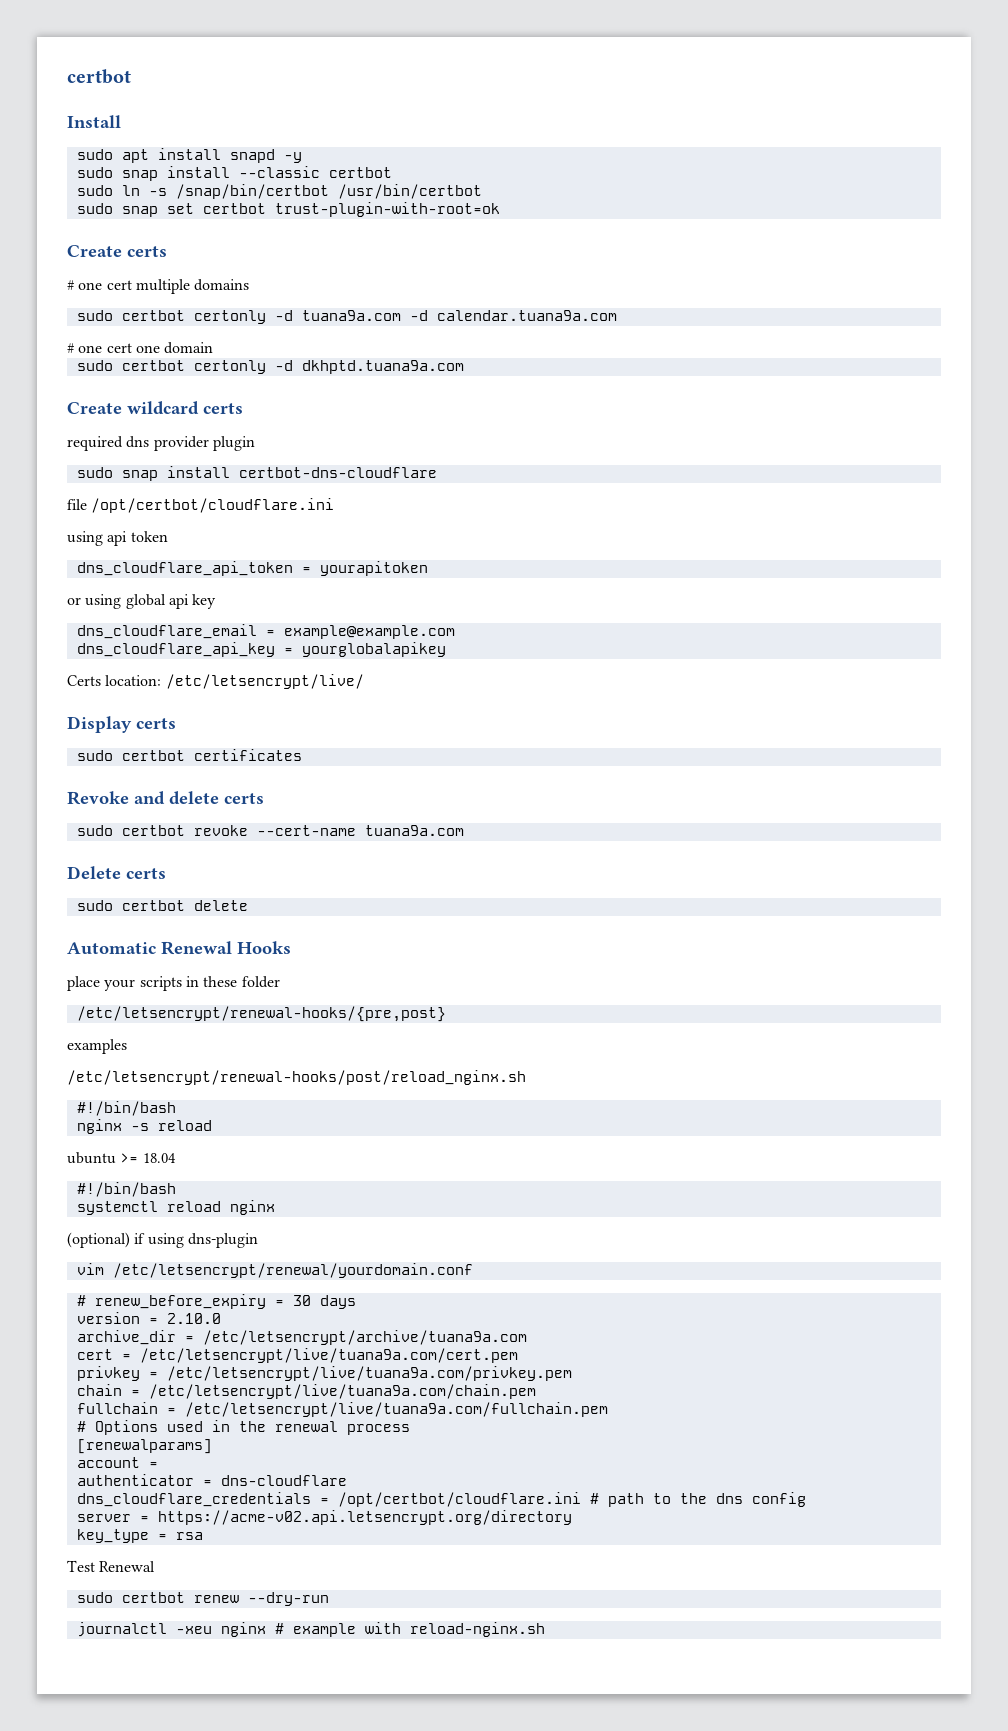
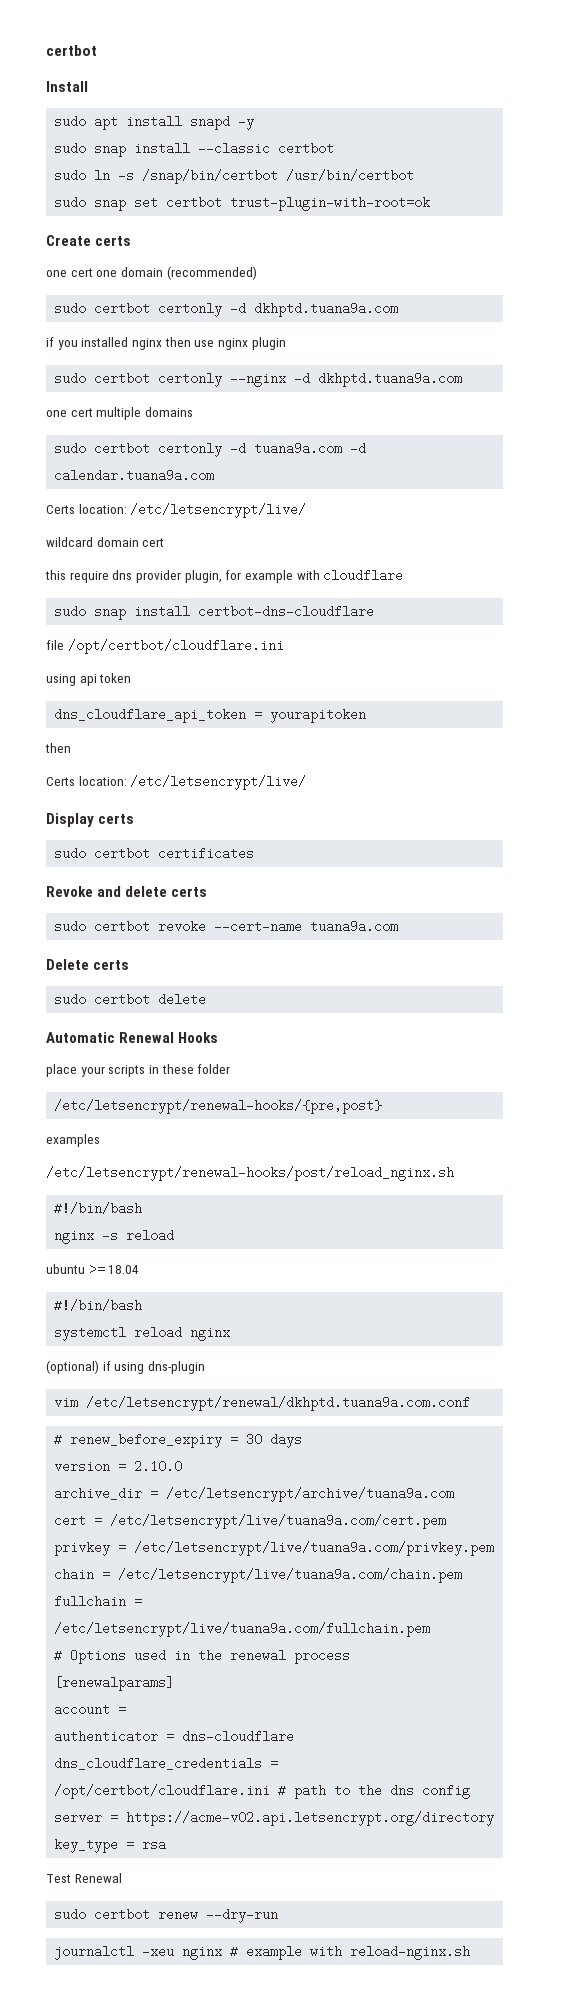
[67,280,74,290] # -> [46,266,257,280] [54,302,399,317] [46,337,286,350] [54,372,463,387] one cert one domain (recommended) // sudo certbot certonly -d dkhptd.tuana9a.com // if you installed nginx then use nginx plugin // sudo certbot certonly --nginx -d dkhptd.tuana9a.com //
[67,342,214,354] [76,360,464,374] [67,401,243,415] [67,436,255,451] # one cert one domain // sudo certbot certonly -d dkhptd.tuana9a.com // Create wildcard certs // required dns provider plugin -> [46,503,307,518] [46,537,165,547] [45,569,404,583] Certs location: /etc/letsencrypt/live/ // wildcard domain cert // this require dns provider plugin, for example with cloudflare
[67,594,217,609] [76,624,455,639] [76,642,446,657] or using global api key // dns_cloudflare_email = example@example.com // dns_cloudflare_api_key = yourglobalapikey -> [45,743,71,753] then
[112,1263,473,1278] /etc/letsencrypt/renewal/yourdomain.conf -> [86,1396,471,1411] /etc/letsencrypt/renewal/dkhptd.tuana9a.com.conf

